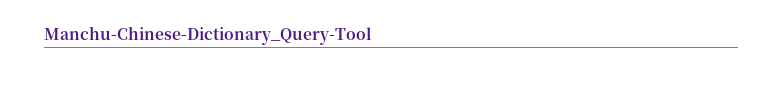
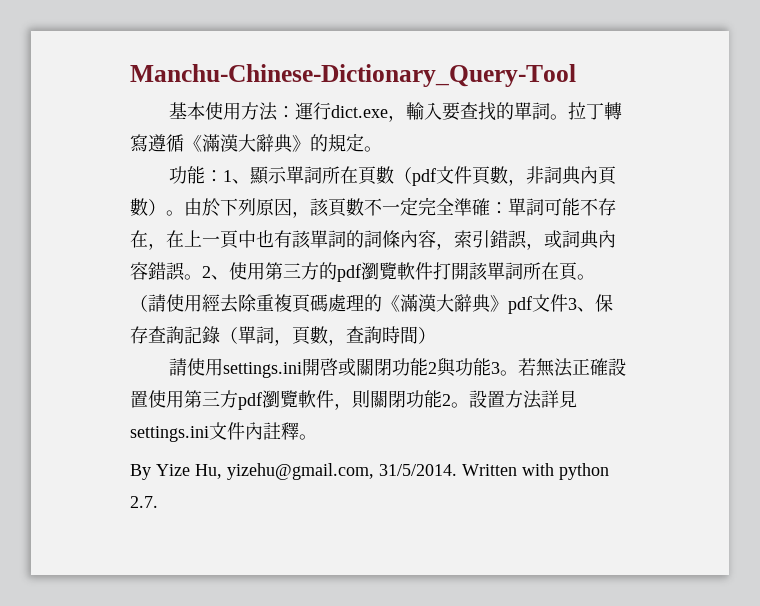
(372, 35) none -> [168,102,622,122] [130,133,382,153] [168,166,617,186] [130,197,616,218] [130,230,616,250] [130,262,595,282] [130,294,613,314] [130,326,436,346] [168,357,626,378] [130,390,577,410] [130,422,317,442] [130,463,609,480] [130,496,158,508] // 基本使用方法：運行dict.exe，輸入要查找的單詞。拉丁轉寫遵循《滿漢大辭典》的規定。 // 功能：1、顯示單詞所在頁數（pdf文件頁數，非詞典內頁數）。由於下列原因，該頁數不一定完全準確：單詞可能不存在，在上一頁中也有該單詞的詞條內容，索引錯誤，或詞典內容錯誤。2、使用第三方的pdf瀏覽軟件打開該單詞所在頁。（請使用經去除重複頁碼處理的《滿漢大辭典》pdf文件3、保存查詢記錄（單詞，頁數，查詢時間） // 請使用settings.ini開啓或關閉功能2與功能3。若無法正確設置使用第三方pdf瀏覽軟件，則關閉功能2。設置方法詳見settings.ini文件內註釋。 // By Yize Hu, yizehu@gmail.com, 31/5/2014. Written with python 2.7.

